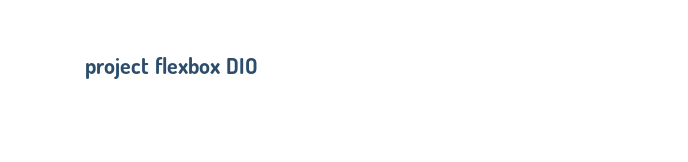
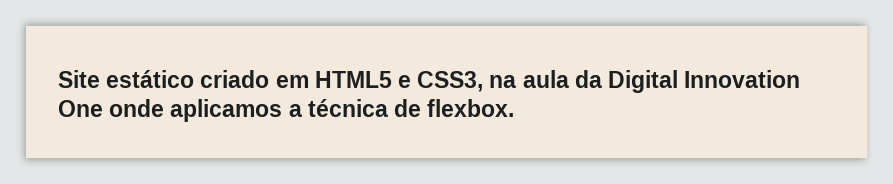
[85,57,258,79] project flexbox DIO -> [58,70,801,93] [58,99,515,122] Site estático criado em HTML5 e CSS3, na aula da Digital Innovation One onde aplicamos a técnica de flexbox.

